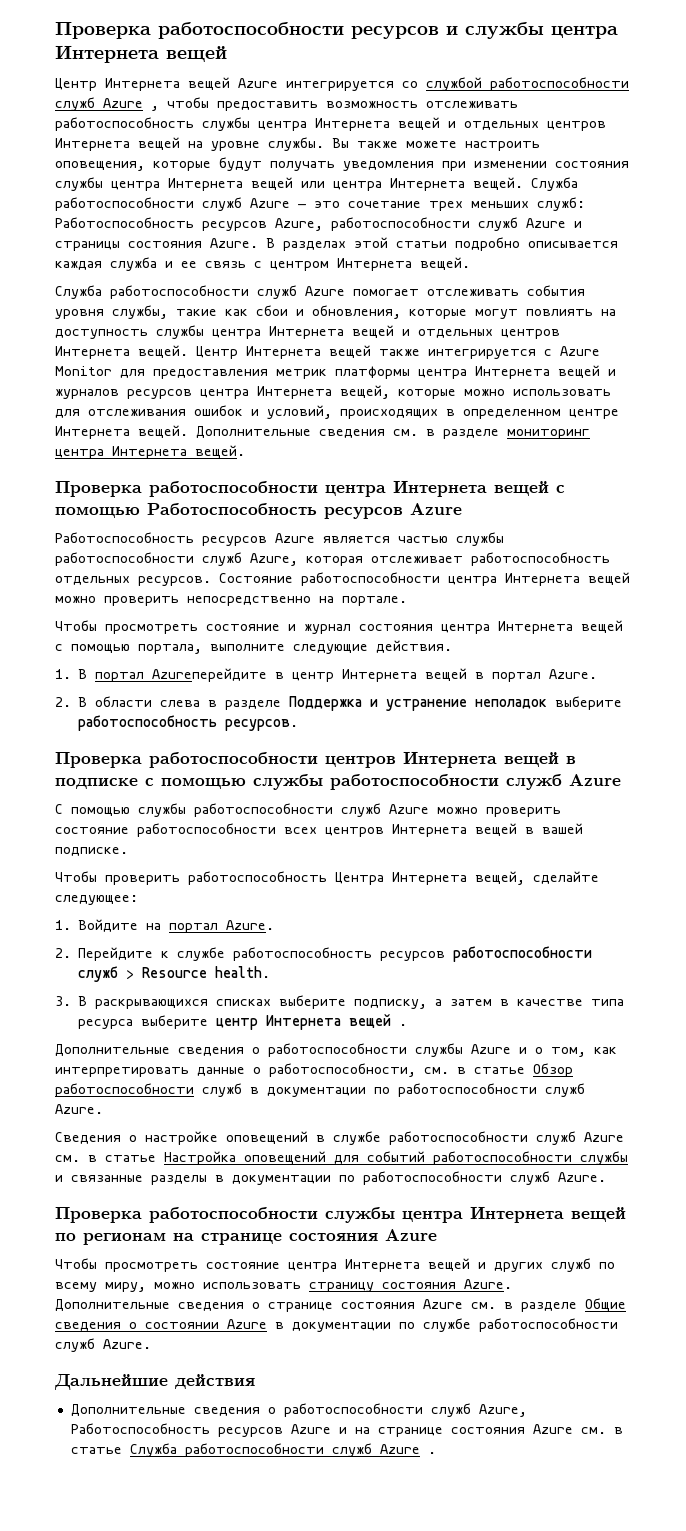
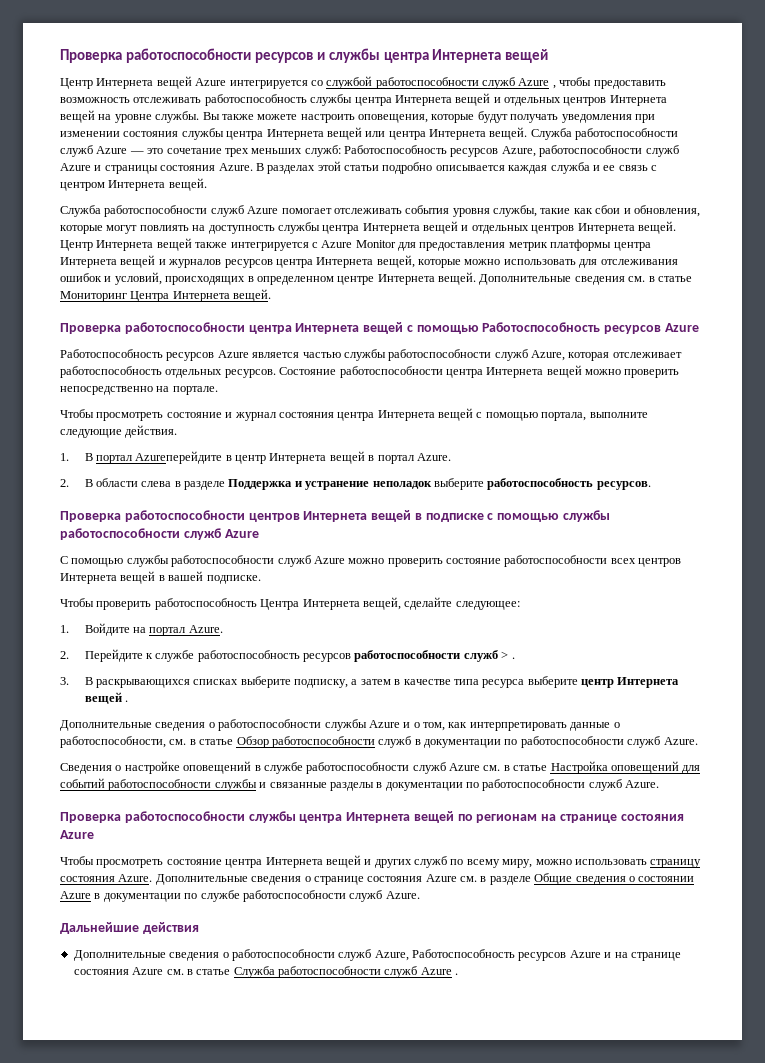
[443,429,590,439] [55,449,104,459] разделе мониторинг центра -> [657,276,692,282] [60,291,170,302] статье Мониторинг Центра
[142,966,271,978] Resource health. -> [511,657,515,659] .

